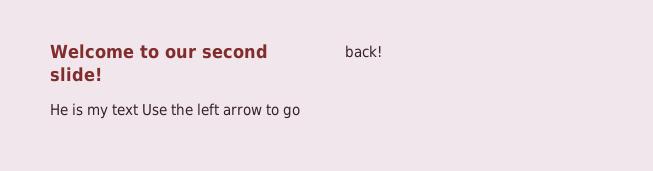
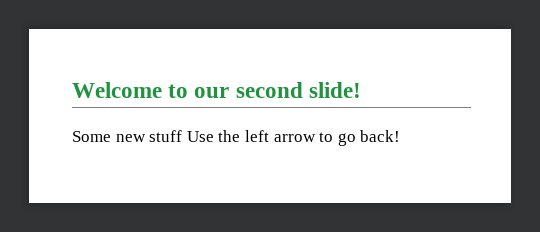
[50,103,138,119] He is my text -> [72,130,183,142] Some new stuff

